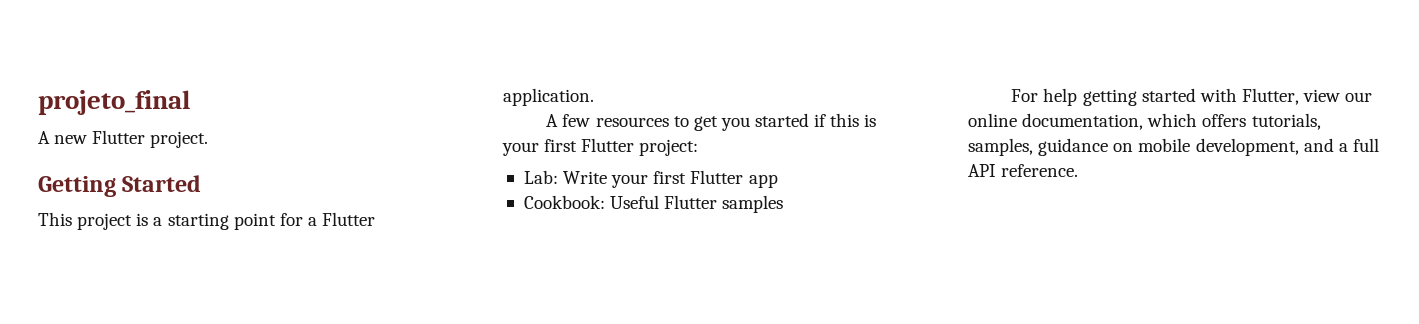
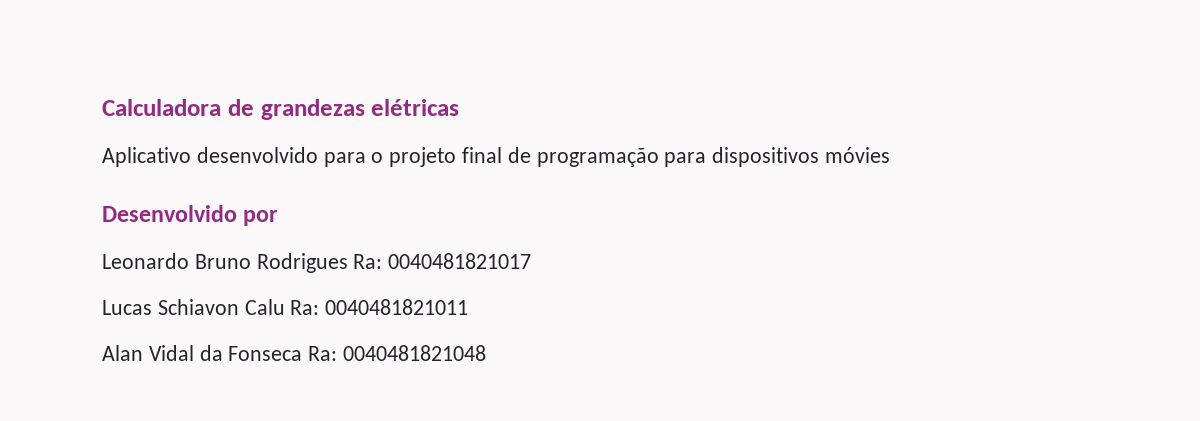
[38,90,190,115] [38,130,209,148] [38,175,202,197] [38,212,376,230] [503,88,594,106] [546,113,877,131] [502,138,699,156] [523,170,778,188] [523,195,784,213] [1011,88,1373,106] [968,113,1321,130] [968,138,1379,156] [968,164,1079,177] projeto_final // A new Flutter project. // Getting Started // This project is a starting point for a Flutter application. // A few resources to get you started if this is your first Flutter project: // Lab: Write your first Flutter app // Cookbook: Useful Flutter samples // For help getting started with Flutter, view our online documentation, which offers tutorials, samples, guidance on mobile development, and a full API reference. -> [102,99,460,120] [102,147,891,167] [102,205,279,226] [102,253,532,273] [102,299,469,315] [102,345,487,361] Calculadora de grandezas elétricas // Aplicativo desenvolvido para o projeto final de programação para dispositivos móvies // Desenvolvido por // Leonardo Bruno Rodrigues Ra: 0040481821017 // Lucas Schiavon Calu Ra: 0040481821011 // Alan Vidal da Fonseca Ra: 0040481821048

